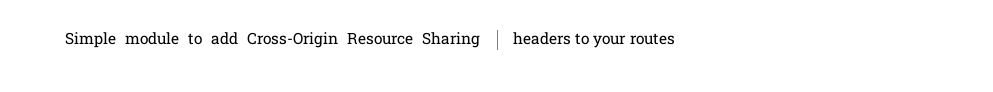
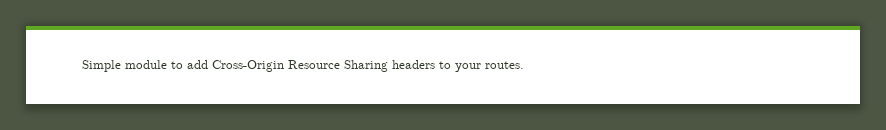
[629,33,675,45] routes -> [485,61,524,69] routes.

